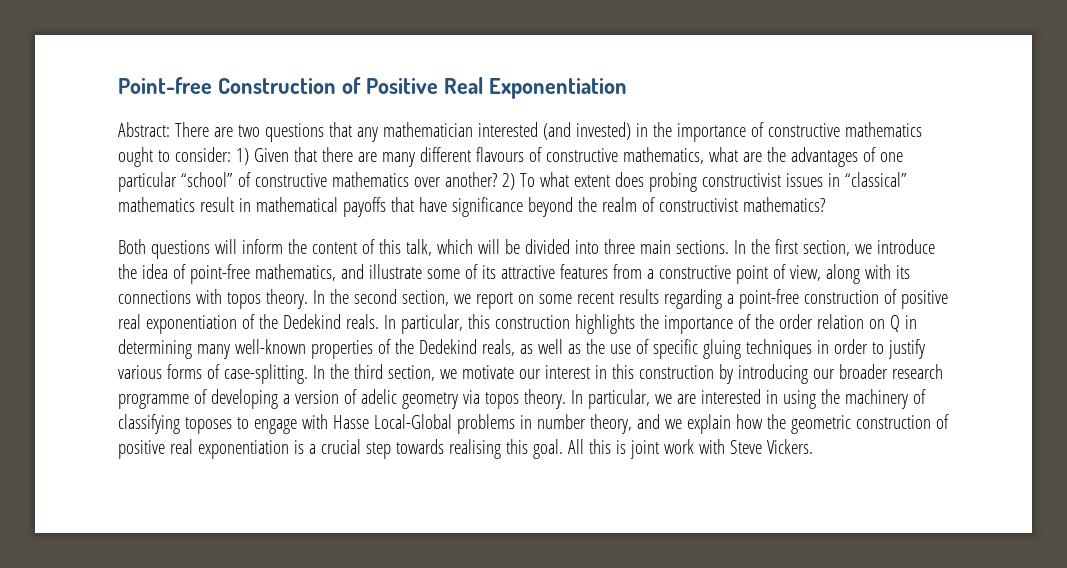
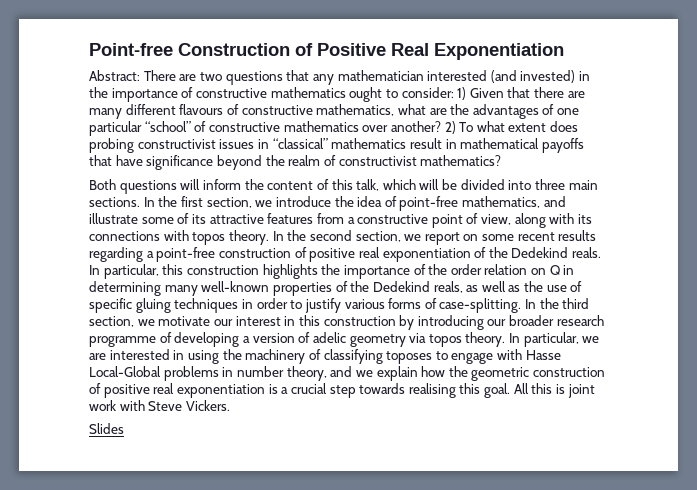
(813, 446) none -> [89,423,124,434] // Slides

